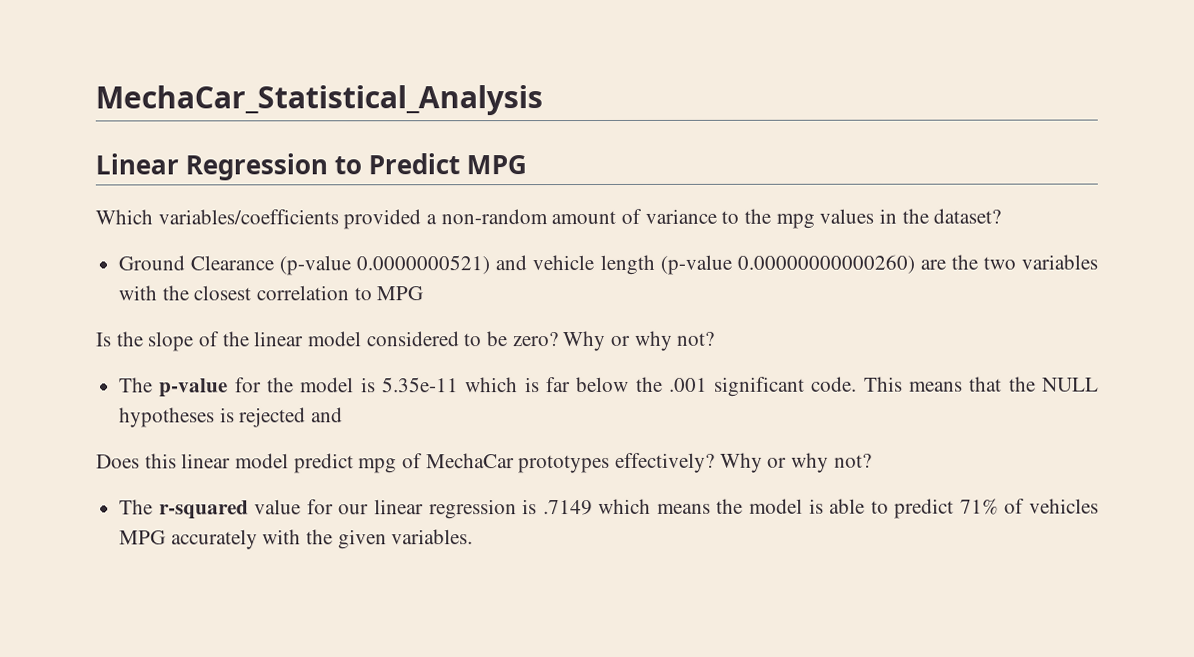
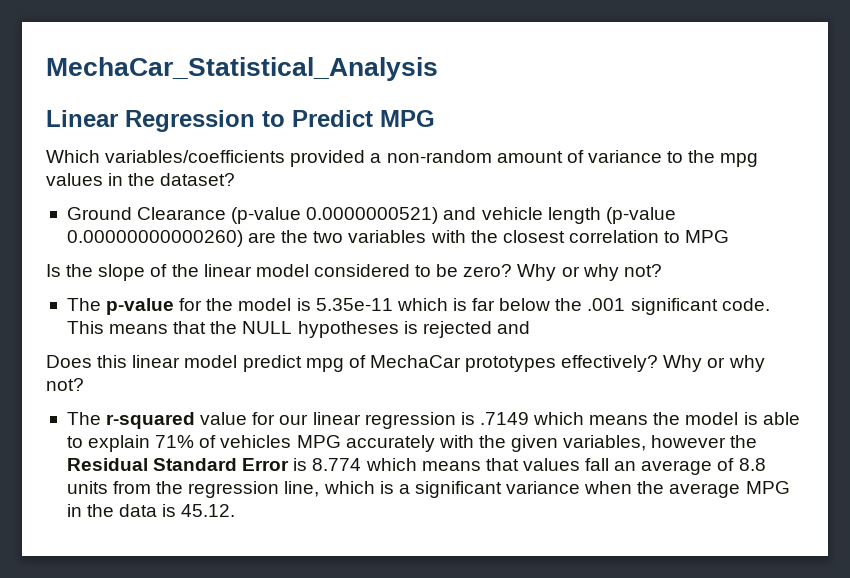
[894,498,955,519] predict -> [88,435,151,452] explain
[391,529,474,545] variables. -> [563,435,758,451] [66,458,766,475] [66,481,790,498] [66,504,236,517] variables, however the Residual Standard Error is 8.774 which means that values fall an average of 8.8 units from the regression line, which is a significant variance when the average MPG in the data is 45.12.

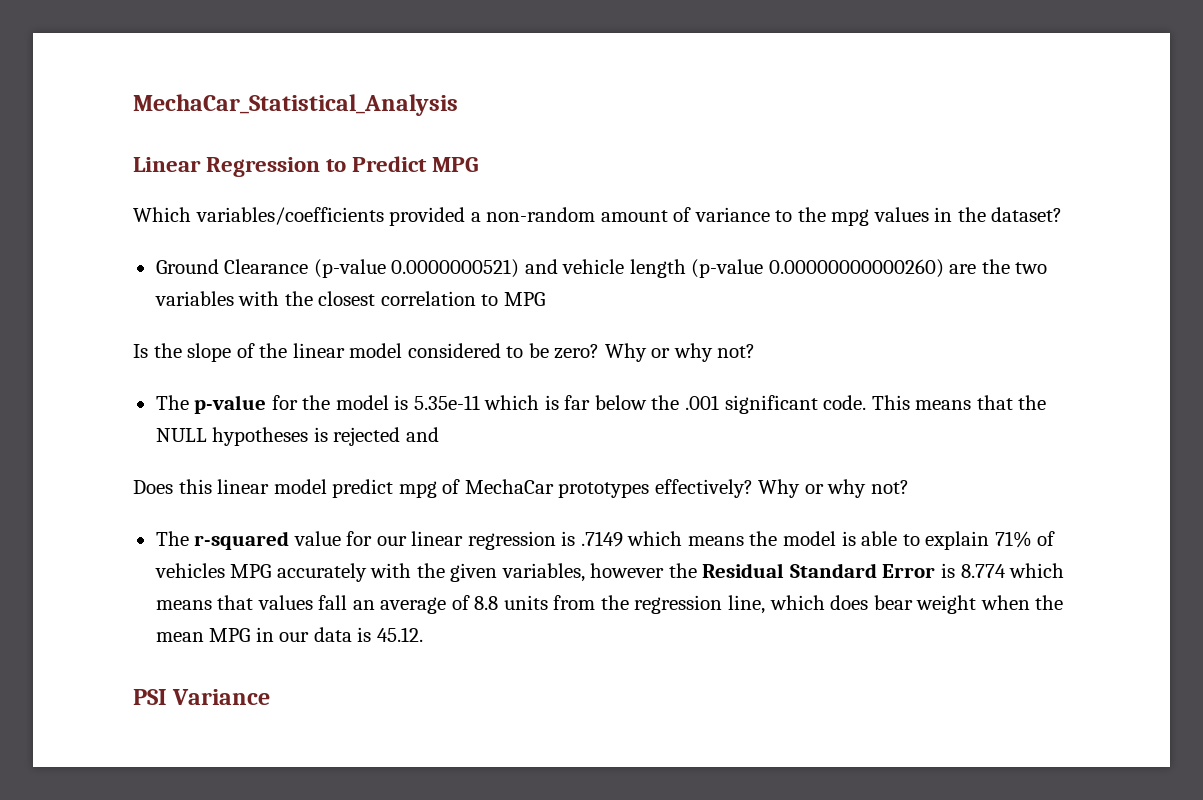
[379,481,581,498] is a significant variance -> [830,595,977,614] does bear weight
[669,483,741,498] average -> [155,632,204,642] mean
[87,504,115,517] the -> [279,632,310,642] our
(236, 510) none -> [133,689,271,705] // PSI Variance

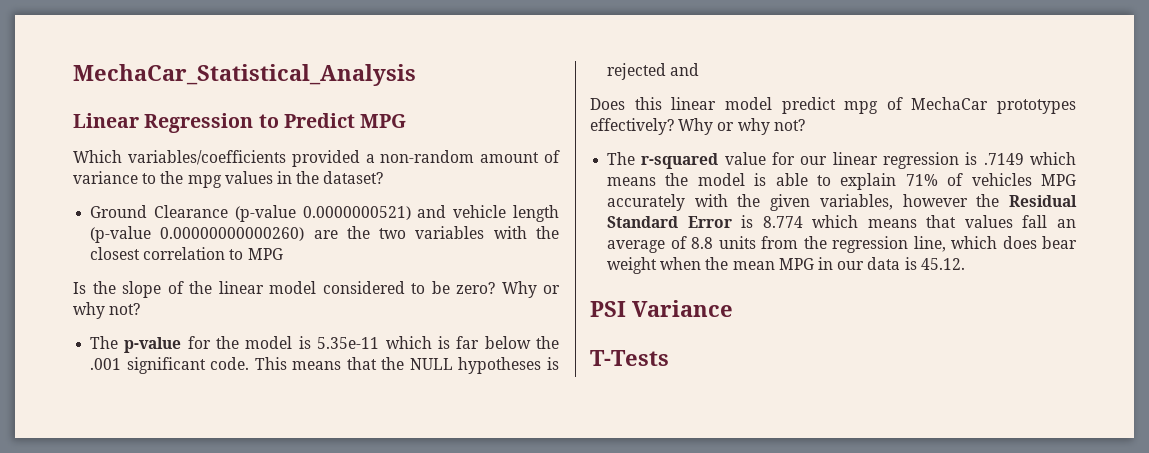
(271, 697) none -> [590,350,669,366] // T-Tests

